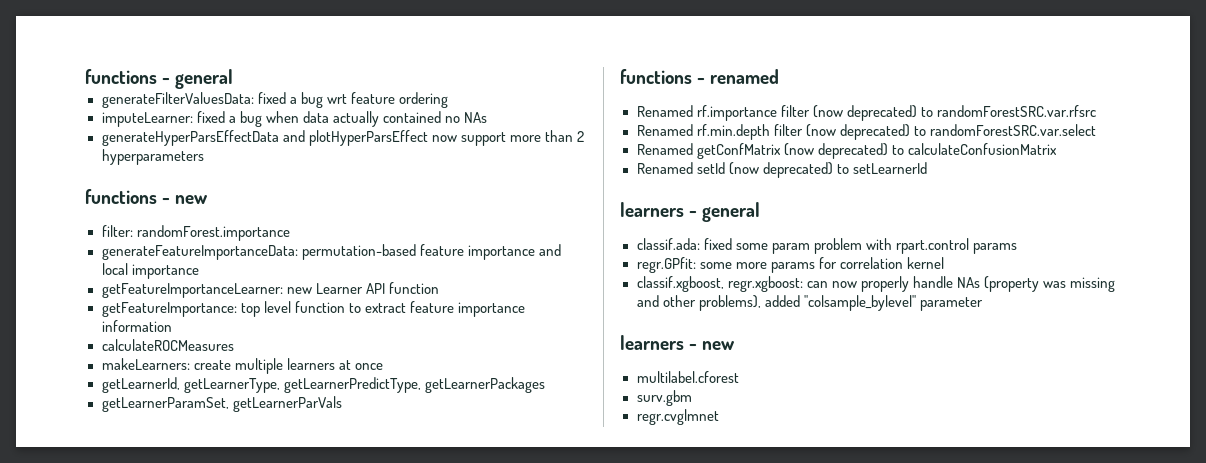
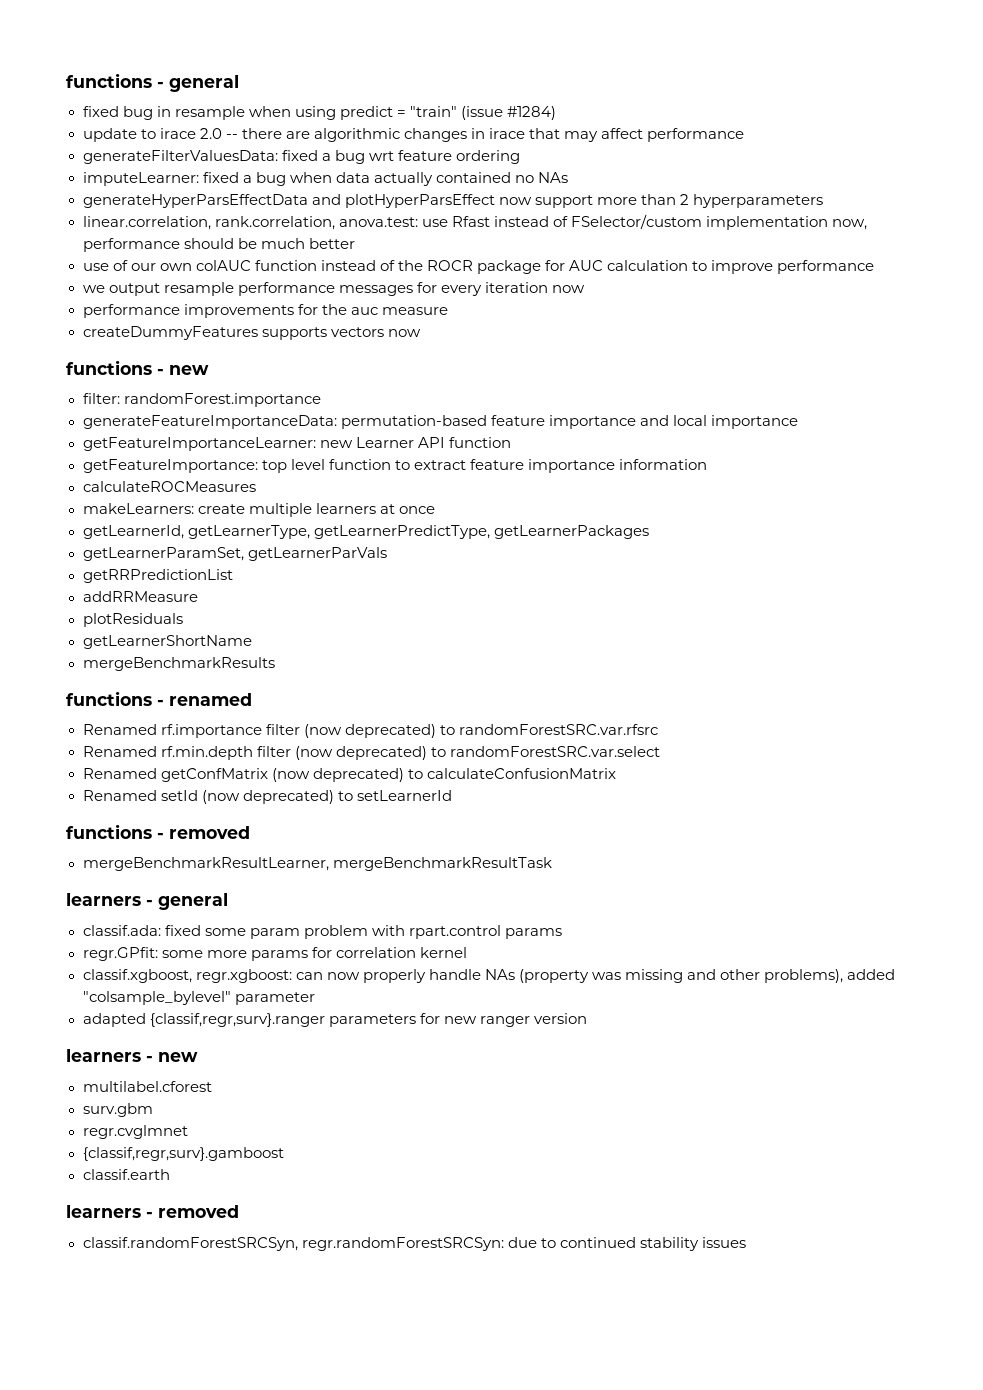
(234, 79) none -> [82,106,556,120] [82,128,745,142] // fixed bug in resample when using predict = "train" (issue #1284) // update to irace 2.0 -- there are algorithmic changes in irace that may affect performance
(204, 157) none -> [82,214,867,230] [82,238,355,252] [82,260,875,274] [82,282,585,296] [82,304,448,318] [82,326,421,340] // linear.correlation, rank.correlation, anova.test: use Rfast instead of FSelector/custom implementation now, performance should be much better // use of our own colAUC function instead of the ROCR package for AUC calculation to improve performance // we output resample performance messages for every iteration now // performance improvements for the auc measure // createDummyFeatures supports vectors now
(342, 404) none -> [82,569,233,583] [82,591,198,602] [82,613,183,627] [82,635,252,649] [82,657,275,671] // getRRPredictionList // addRRMeasure // plotResiduals // getLearnerShortName // mergeBenchmarkResults
(927, 168) none -> [66,824,250,839] [82,857,552,871] // functions - removed // mergeBenchmarkResultLearner, mergeBenchmarkResultTask
(983, 304) none -> [82,1013,587,1027] // adapted {classif,regr,surv}.ranger parameters for new ranger version
(719, 417) none -> [82,1147,284,1161] [82,1169,170,1180] [66,1205,239,1218] [82,1237,746,1251] // {classif,regr,surv}.gamboost // classif.earth // learners - removed // classif.randomForestSRCSyn, regr.randomForestSRCSyn: due to continued stability issues

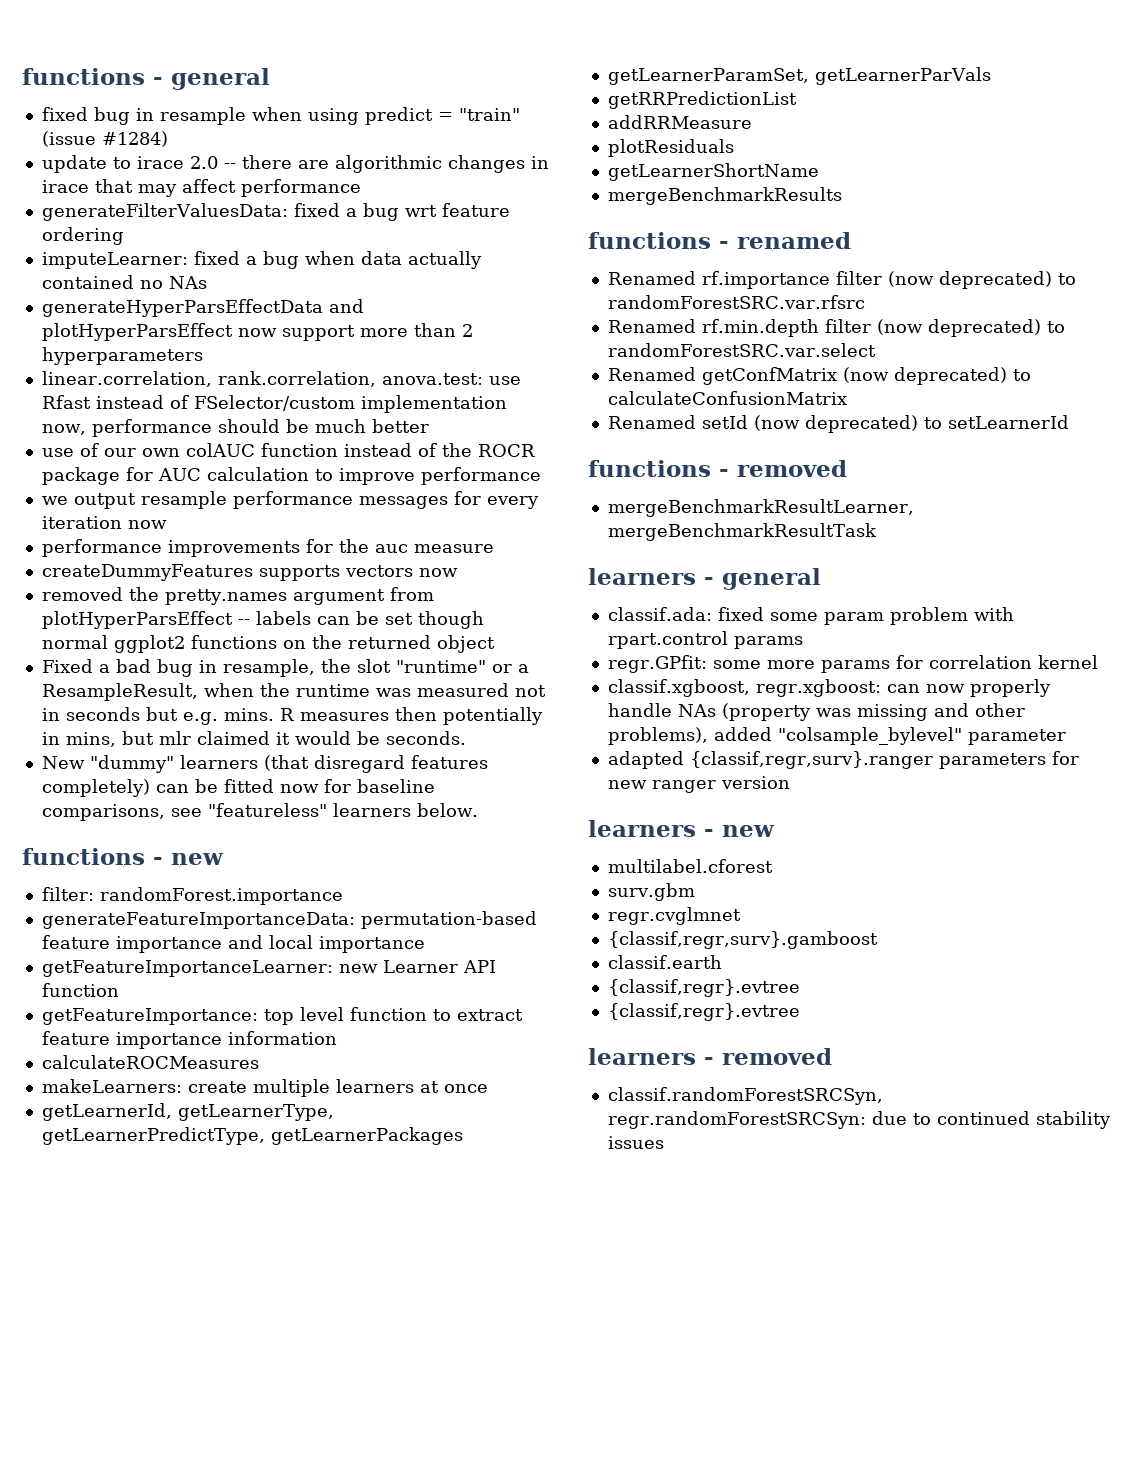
(421, 333) none -> [41,587,434,605] [41,611,484,629] [41,635,495,653] [41,659,529,677] [41,683,546,701] [41,707,543,725] [41,731,466,747] [41,755,488,773] [41,779,435,797] [41,803,478,821] // removed the pretty.names argument from plotHyperParsEffect -- labels can be set though normal ggplot2 functions on the returned object // Fixed a bad bug in resample, the slot "runtime" or a ResampleResult, when the runtime was measured not in seconds but e.g. mins. R measures then potentially in mins, but mlr claimed it would be seconds. // New "dummy" learners (that disregard features completely) can be fitted now for baseline comparisons, see "featureless" learners below.
(170, 1174) none -> [607,979,800,997] [607,1003,800,1021] // {classif,regr}.evtree // {classif,regr}.evtree

